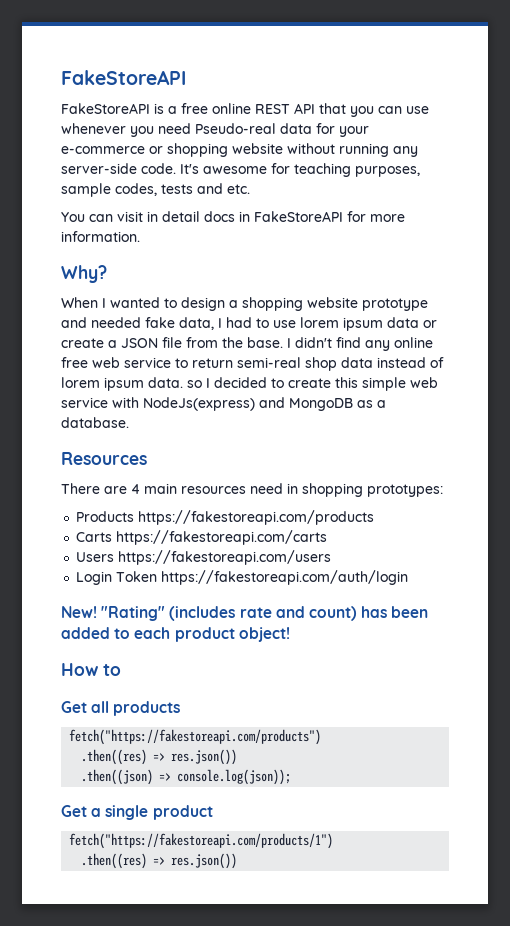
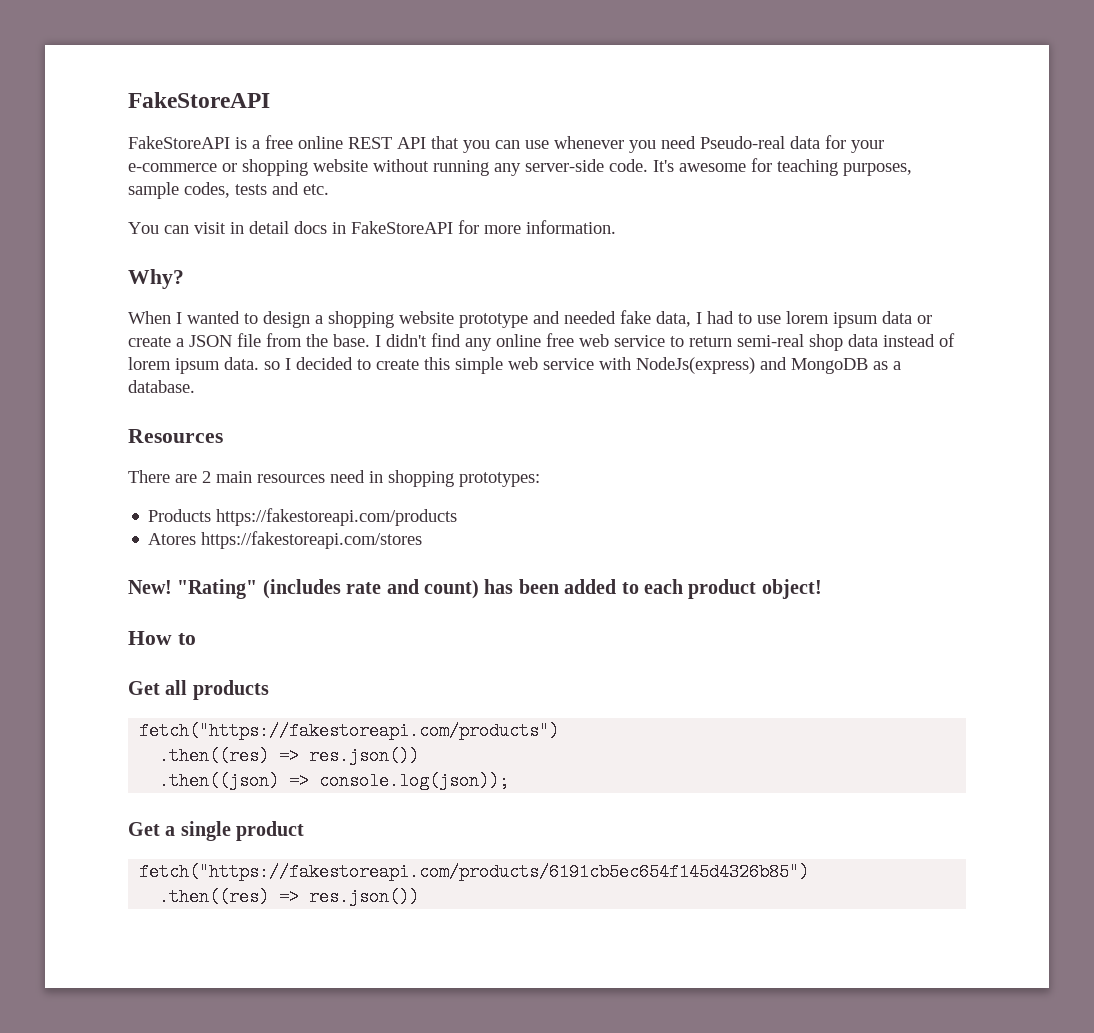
[131,484,140,494] 4 -> [202,471,211,483] 2
[76,530,328,545] [76,550,332,565] [76,570,409,585] Carts https://fakestoreapi.com/carts // Users https://fakestoreapi.com/users // Login Token https://fakestoreapi.com/auth/login -> [148,531,423,549] Atores https://fakestoreapi.com/stores
[69,833,334,849] fetch("https://fakestoreapi.com/products/1") -> [139,863,810,881] fetch("https://fakestoreapi.com/products/6191cb5ec654f145d4326b85")

